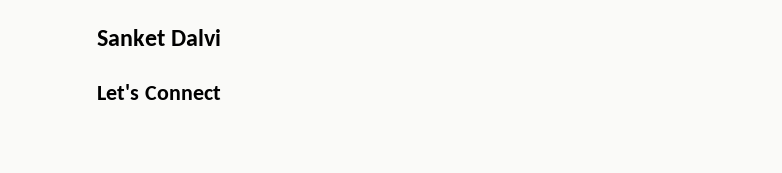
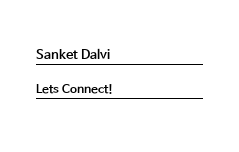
[97,84,221,100] Let's Connect -> [36,84,114,94] Lets Connect!

